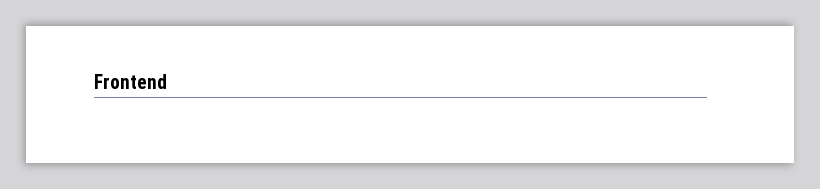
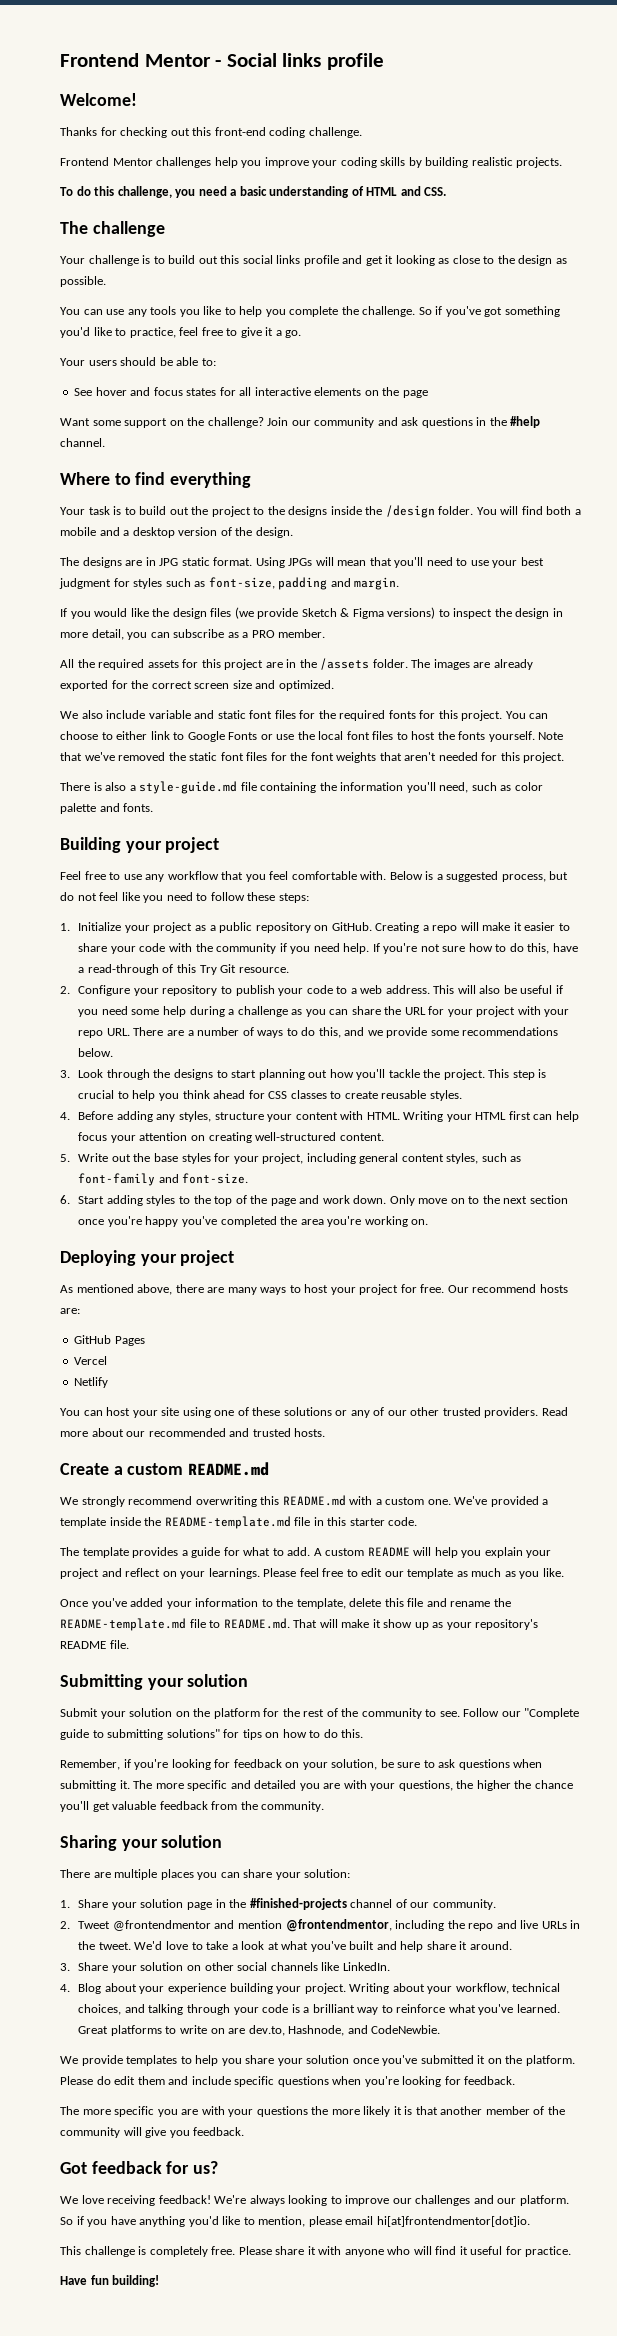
[94,74,167,89] Frontend -> [60,53,384,70] [60,93,137,106] [60,127,362,138] [60,157,563,168] [60,186,447,198] [60,221,165,237] [60,255,567,266] [60,276,106,287] [60,306,560,317] [60,327,302,338] [60,357,216,366] [74,387,428,398] [60,416,541,428] [60,438,105,447] [60,472,252,488] [60,505,581,518] [60,527,293,538] [60,557,544,568] [59,577,400,590] [60,607,563,619] [60,629,326,640] [60,658,533,670] [60,680,334,691] [60,710,549,721] [60,731,564,742] [60,752,565,763] [60,781,543,794] [60,803,154,814] [60,837,220,853] [60,871,569,882] [60,892,309,903] [60,922,570,933] [78,943,578,954] [78,964,289,975] [60,985,563,996] [78,1006,570,1017] [78,1027,559,1038] [78,1048,114,1057] [60,1069,547,1080] [78,1090,462,1101] [60,1111,579,1122] [78,1132,384,1143] [60,1153,522,1164] [78,1173,249,1186] [60,1195,568,1206] [78,1216,429,1227] [60,1250,235,1266] [60,1284,568,1295] [60,1308,80,1314] [74,1335,145,1346] [74,1356,108,1365] [74,1377,109,1388] [60,1407,568,1418] [60,1428,326,1437] [60,1462,270,1476] [60,1495,549,1507] [60,1516,418,1529] [60,1547,552,1558] [60,1568,564,1579] [60,1598,511,1609] [60,1618,539,1631] [60,1640,129,1649] [60,1674,249,1690] [60,1708,580,1719] [60,1729,364,1740] [60,1759,543,1770] [60,1780,573,1791] [60,1801,325,1812] [60,1835,223,1851] [60,1869,351,1880] [60,1898,496,1910] [60,1919,581,1932] [78,1941,512,1952] [60,1962,390,1973] [60,1983,561,1994] [78,2004,560,2015] [78,2025,441,2036] [60,2055,575,2066] [60,2076,516,2087] [60,2106,565,2117] [60,2127,245,2138] [60,2161,219,2174] [60,2195,569,2206] [60,2216,530,2227] [60,2246,572,2257] [60,2275,160,2287] Frontend Mentor - Social links profile // Welcome! // Thanks for checking out this front-end coding challenge. // Frontend Mentor challenges help you improve your coding skills by building realistic projects. // To do this challenge, you need a basic understanding of HTML and CSS. // The challenge // Your challenge is to build out this social links profile and get it looking as close to the design as possible. // You can use any tools you like to help you complete the challenge. So if you've got something you'd like to practice, feel free to give it a go. // Your users should be able to: // See hover and focus states for all interactive elements on the page // Want some support on the challenge? Join our community and ask questions in the #help channel. // Where to find everything // Your task is to build out the project to the designs inside the /design folder. You will find both a mobile and a desktop version of the design. // The designs are in JPG static format. Using JPGs will mean that you'll need to use your best judgment for styles such as font-size, padding and margin. // If you would like the design files (we provide Sketch & Figma versions) to inspect the design in more detail, you can subscribe as a PRO member. // All the required assets for this project are in the /assets folder. The images are already exported for the correct screen size and optimized. // We also include variable and static font files for the required fonts for this project. You can choose to either link to Google Fonts or use the local font files to host the fonts yourself. Note that we've removed the static font files for the font weights that aren't needed for this project. // There is also a style-guide.md file containing the information you'll need, such as color palette and fonts. // Building your project // Feel free to use any workflow that you feel comfortable with. Below is a suggested process, but do not feel like you need to follow these steps: // 1. Initialize your project as a public repository on GitHub. Creating a repo will make it easier to share your code with the community if you need help. If you're not sure how to do this, have a read-through of this Try Git resource. // 2. Configure your repository to publish your code to a web address. This will also be useful if you need some help during a challenge as you can share the URL for your project with your repo URL. There are a number of ways to do this, and we provide some recommendations below. // 3. Look through the designs to start planning out how you'll tackle the project. This step is crucial to help you think ahead for CSS classes to create reusable styles. // 4. Before adding any styles, structure your content with HTML. Writing your HTML first can help focus your attention on creating well-structured content. // 5. Write out the base styles for your project, including general content styles, such as font-family and font-size. // 6. Start adding styles to the top of the page and work down. Only move on to the next section once you're happy you've completed the area you're working on. // Deploying your project // As mentioned above, there are many ways to host your project for free. Our recommend hosts are: // GitHub Pages // Vercel // Netlify // You can host your site using one of these solutions or any of our other trusted providers. Read more about our recommended and trusted hosts. // Create a custom README.md // We strongly recommend overwriting this README.md with a custom one. We've provided a template inside the README-template.md file in this starter code. // The template provides a guide for what to add. A custom README will help you explain your project and reflect on your learnings. Please feel free to edit our template as much as you like. // Once you've added your information to the template, delete this file and rename the README-template.md file to README.md. That will make it show up as your repository's README file. // Submitting your solution // Submit your solution on the platform for the rest of the community to see. Follow our "Complete guide to submitting solutions" for tips on how to do this. // Remember, if you're looking for feedback on your solution, be sure to ask questions when submitting it. The more specific and detailed you are with your questions, the higher the chance you'll get valuable feedback from the community. // Sharing your solution // There are multiple places you can share your solution: // 1. Share your solution page in the #finished-projects channel of our community. // 2. Tweet @frontendmentor and mention @frontendmentor, including the repo and live URLs in the tweet. We'd love to take a look at what you've built and help share it around. // 3. Share your solution on other social channels like LinkedIn. // 4. Blog about your experience building your project. Writing about your workflow, technical choices, and talking through your code is a brilliant way to reinforce what you've learned. Great platforms to write on are dev.to, Hashnode, and CodeNewbie. // We provide templates to help you share your solution once you've submitted it on the platform. Please do edit them and include specific questions when you're looking for feedback. // The more specific you are with your questions the more likely it is that another member of the community will give you feedback. // Got feedback for us? // We love receiving feedback! We're always looking to improve our challenges and our platform. So if you have anything you'd like to mention, please email hi[at]frontendmentor[dot]io. // This challenge is completely free. Please share it with anyone who will find it useful for practice. // Have fun building!

